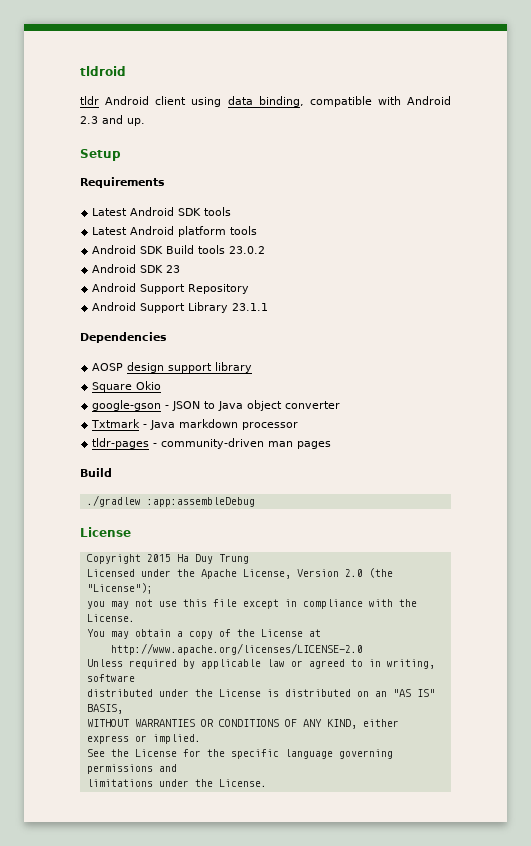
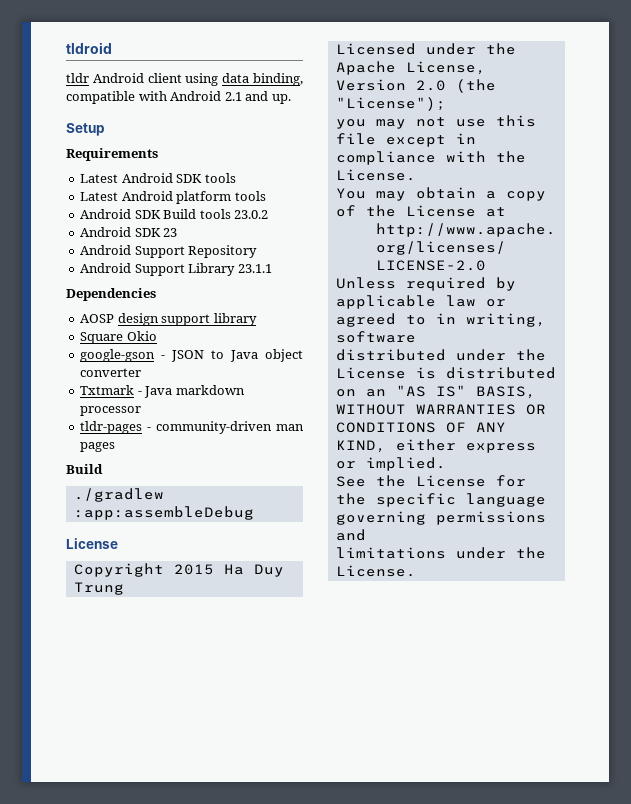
[80,116,98,124] 2.3 -> [224,92,242,101] 2.1

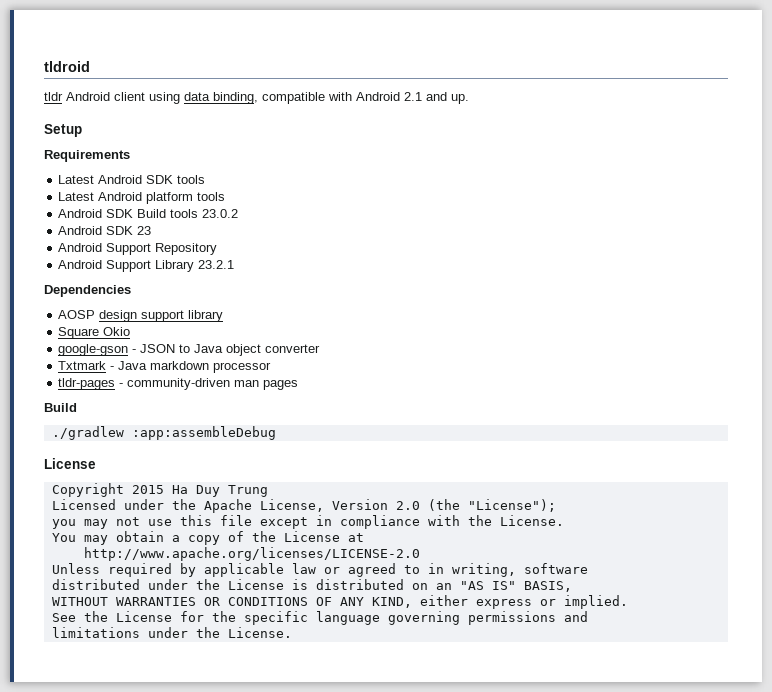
[237,264,272,273] 23.1.1 -> [198,260,235,269] 23.2.1

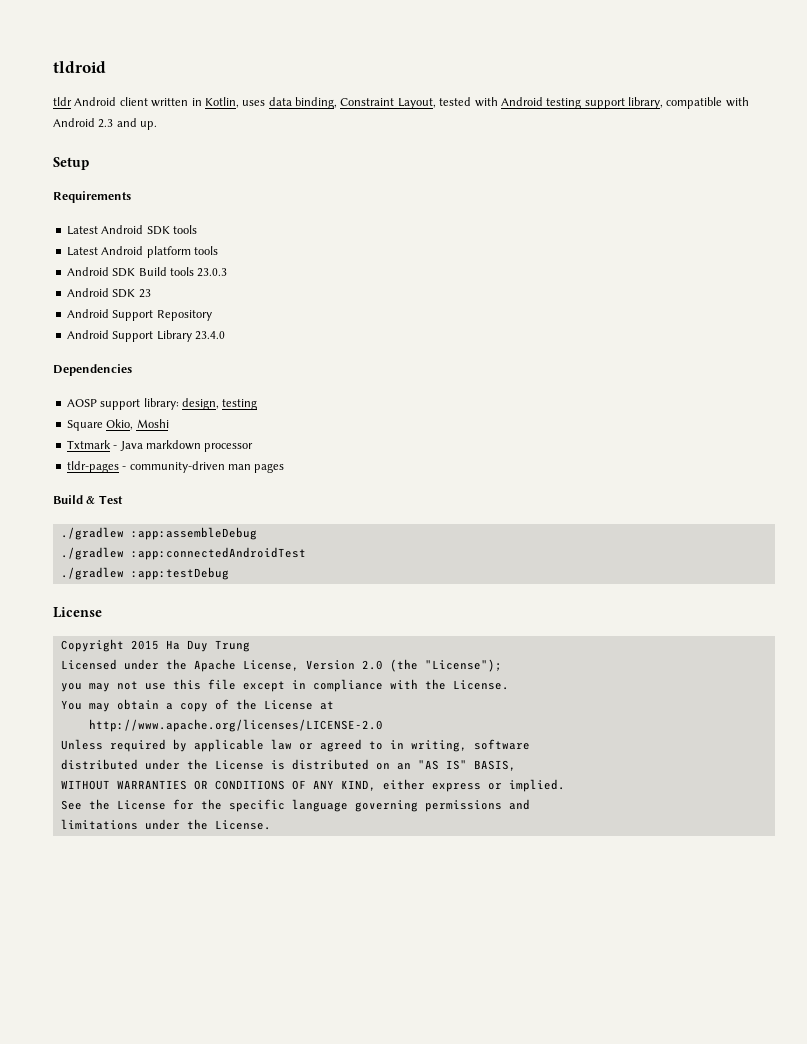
[149,92,258,104] using data binding, -> [151,97,663,109] written in Kotlin, uses data binding, Constraint Layout, tested with Android testing support library,
[404,92,422,101] 2.1 -> [98,119,114,128] 2.3
[202,209,239,218] 23.0.2 -> [197,268,228,277] 23.0.3
[198,260,235,269] 23.2.1 -> [194,331,225,340] 23.4.0
[99,310,224,322] [58,327,131,339] [58,344,321,356] design support library // Square Okio // google-gson - JSON to Java object converter -> [100,398,258,410] [66,419,169,431] support library: design, testing // Square Okio, Moshi
(77, 407) none -> [86,495,123,504] & Test
(276, 433) none -> [60,547,306,560] [60,567,229,580] // ./gradlew :app:connectedAndroidTest // ./gradlew :app:testDebug

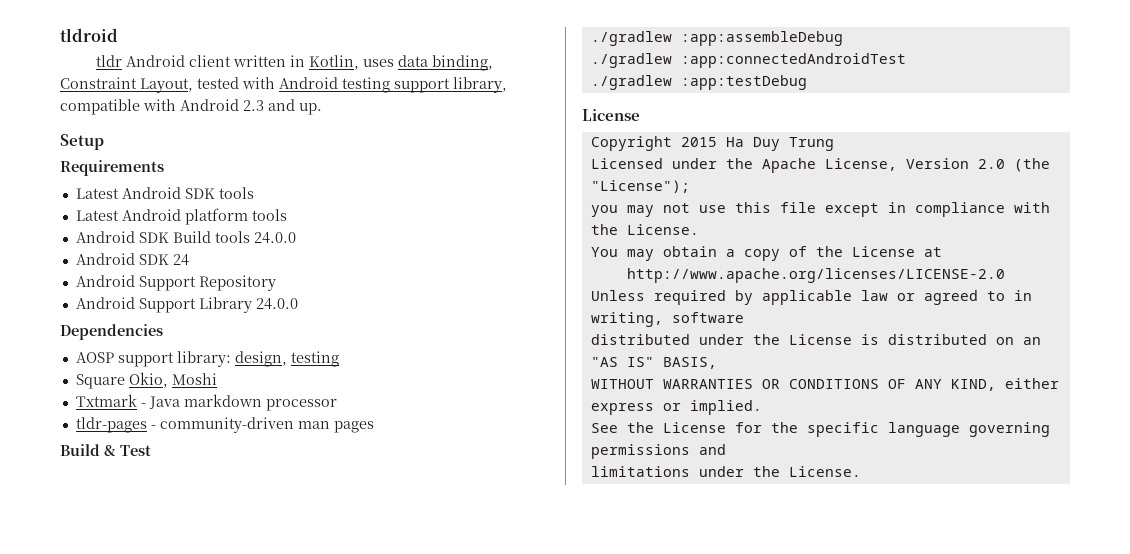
[197,268,228,277] [66,288,151,298] 23.0.3 // Android SDK 23 -> [253,232,296,244] [75,253,189,266] 24.0.0 // Android SDK 24
[194,331,225,340] 23.4.0 -> [255,298,298,310] 24.0.0

